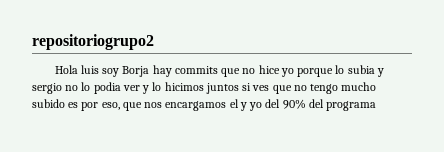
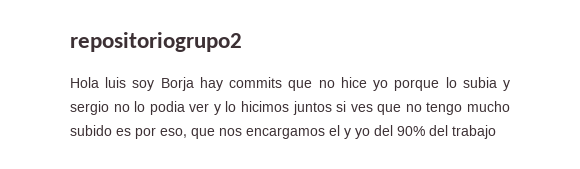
[326,101,377,111] programa -> [452,125,496,139] trabajo

